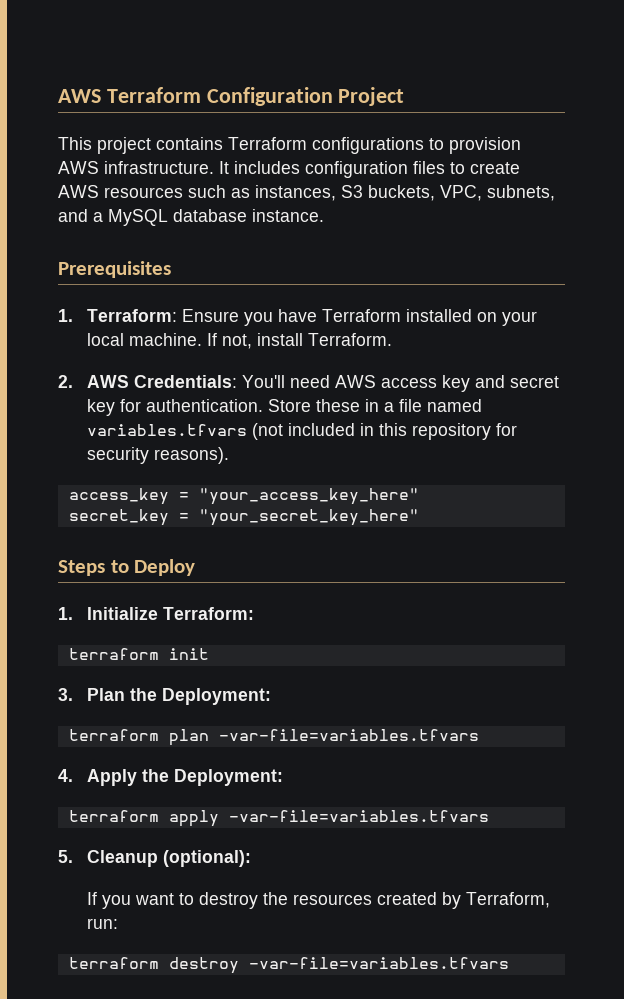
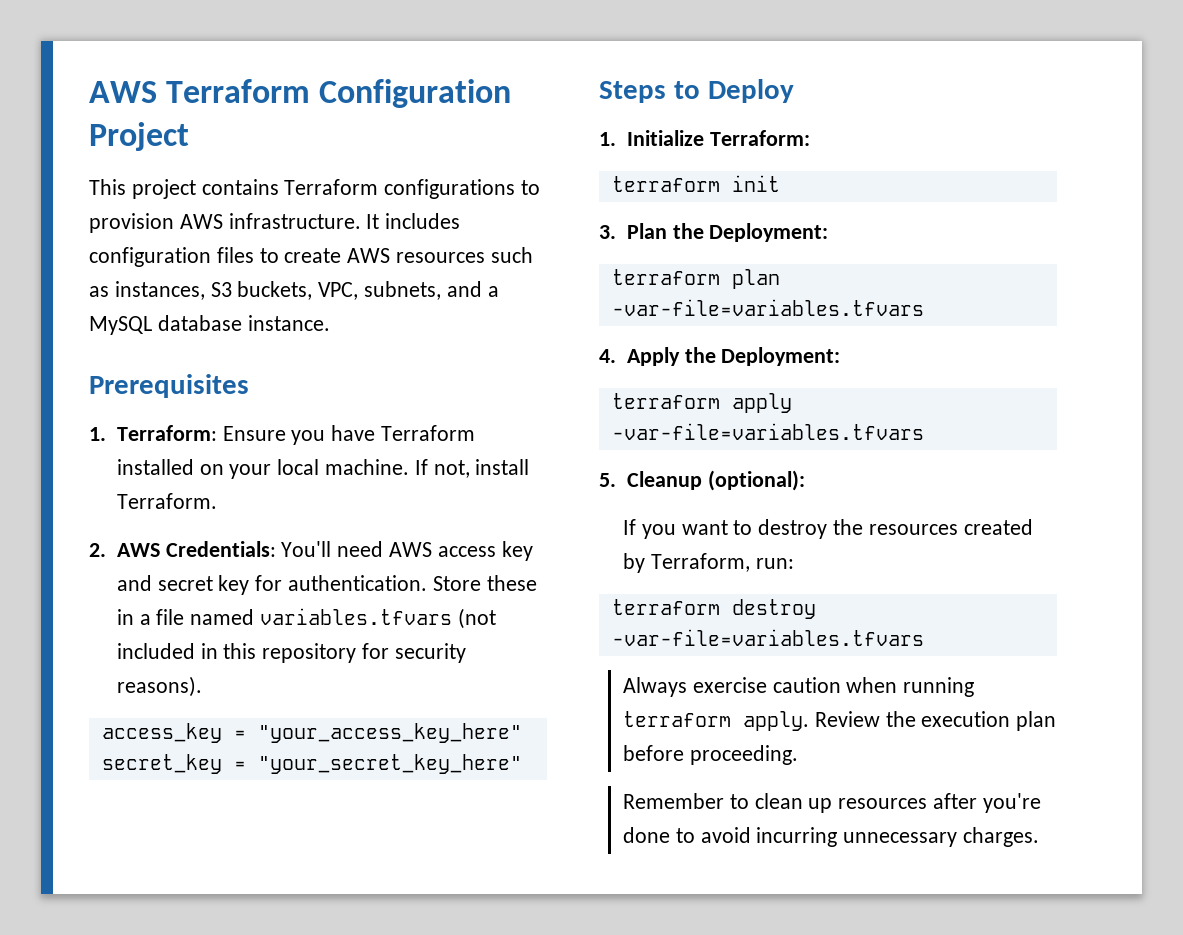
(509, 963) none -> [622,677,975,697] [622,711,1057,731] [622,745,798,765] [622,793,1041,813] [622,827,1039,847] // Always exercise caution when running terraform apply. Review the execution plan before proceeding. // Remember to clean up resources after you're done to avoid incurring unnecessary charges.

